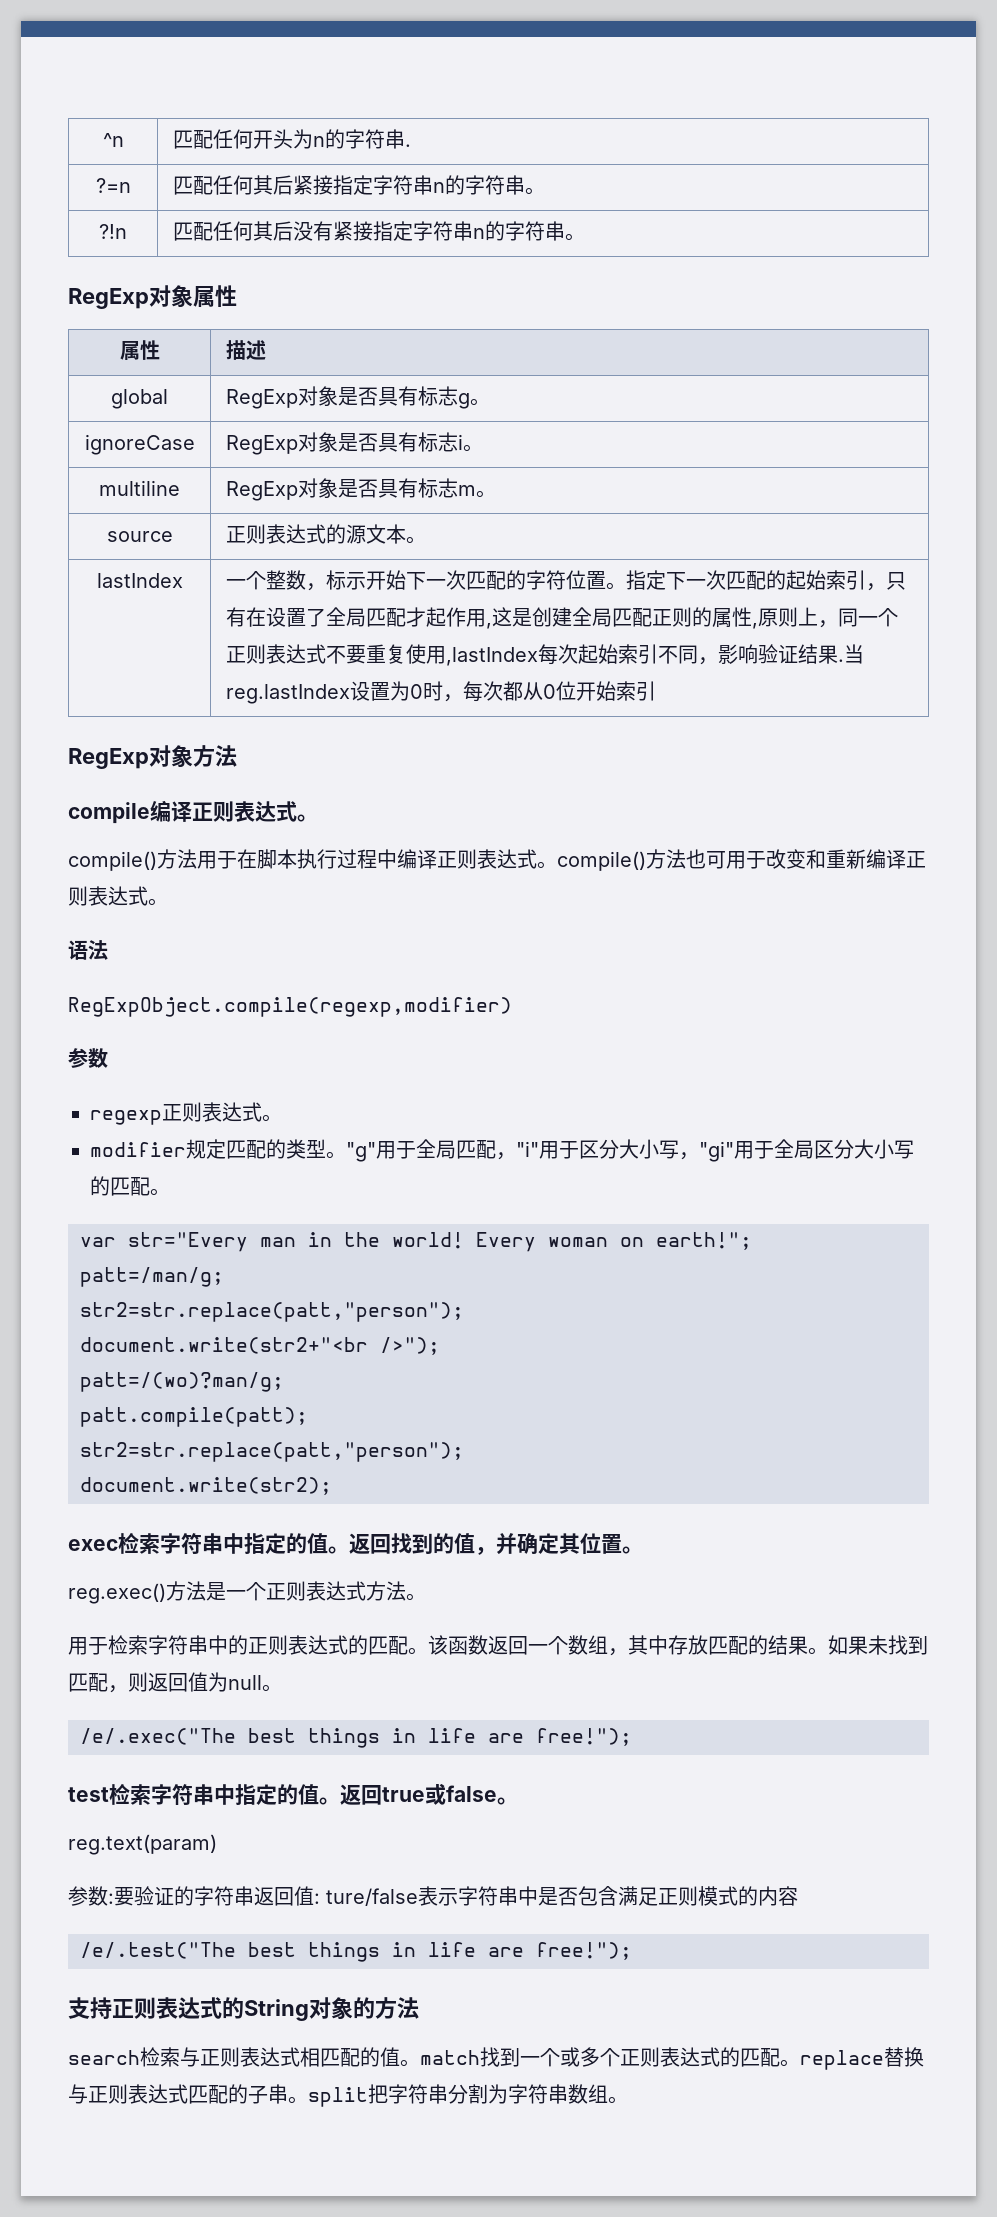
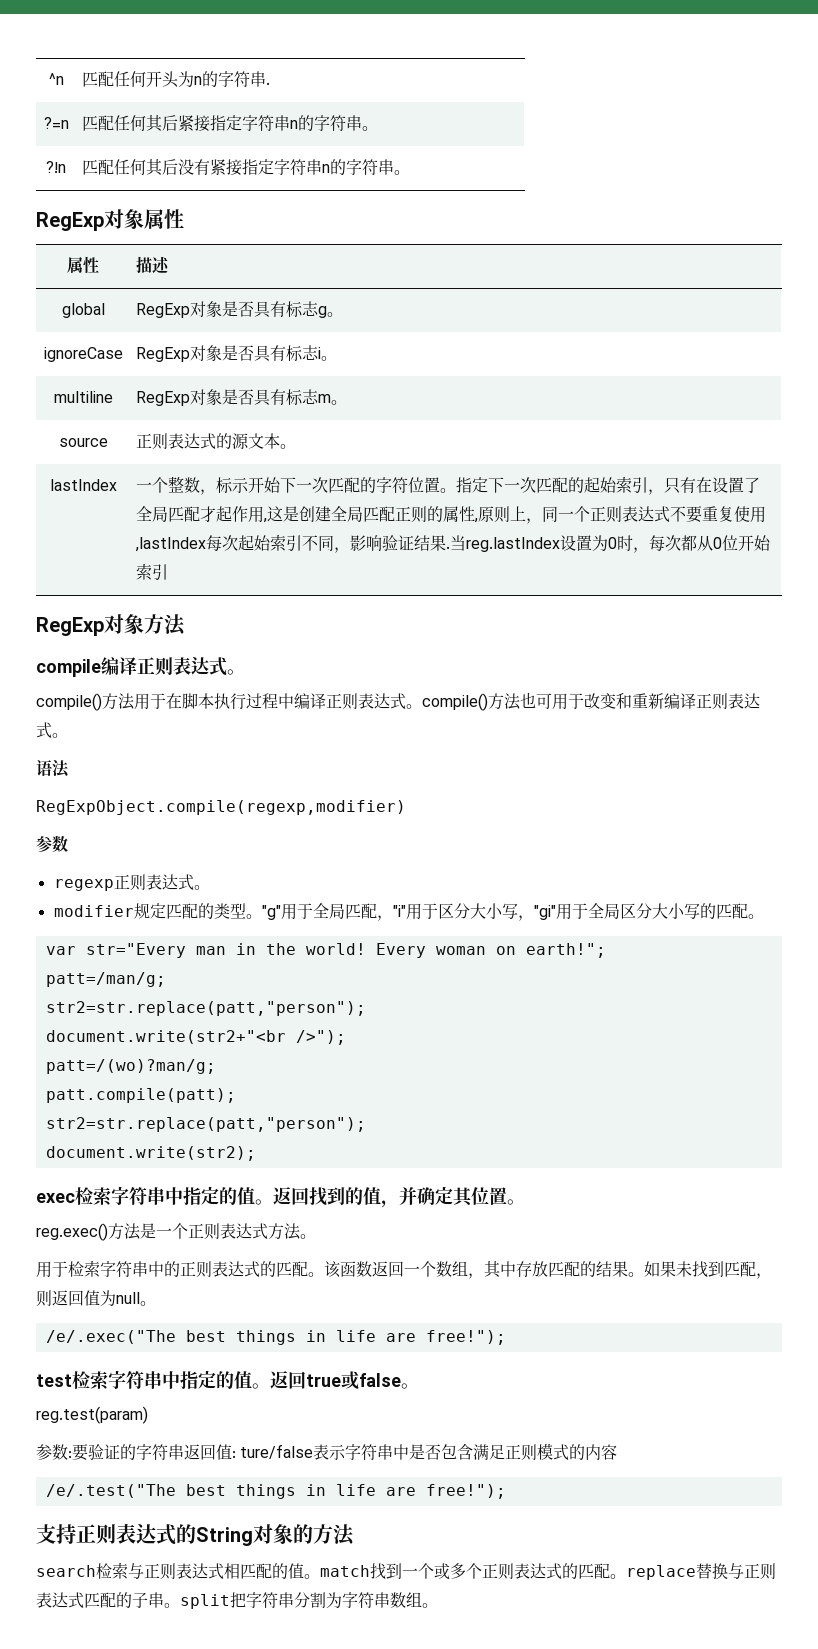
[68,1834,217,1855] reg.text(param) -> [36,1406,148,1424] reg.test(param)

